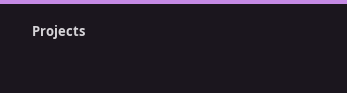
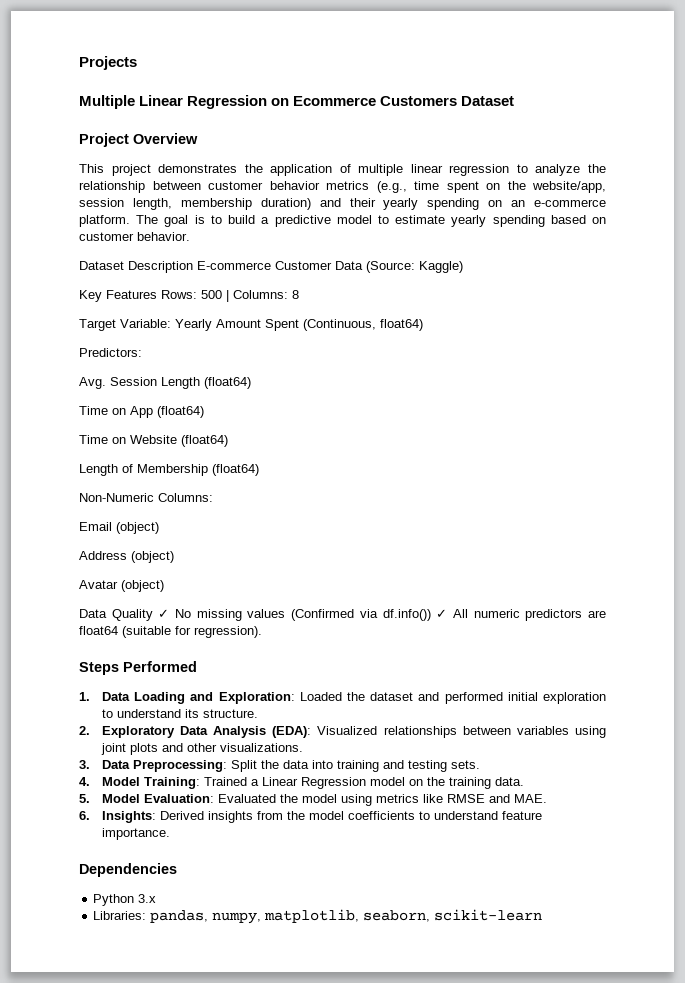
(85, 32) none -> [79,95,515,109] [79,133,198,147] [79,164,606,176] [79,181,606,193] [79,198,606,210] [79,215,606,227] [79,232,190,241] [79,261,463,273] [79,290,299,302] [79,319,423,331] [79,348,142,357] [79,377,251,389] [79,406,204,418] [79,435,228,447] [79,464,259,476] [79,493,213,502] [79,522,159,534] [79,551,174,563] [79,580,164,592] [79,609,606,621] [79,626,262,638] [79,661,197,675] [79,692,607,704] [101,709,258,718] [79,726,607,738] [100,743,303,755] [79,760,480,772] [79,777,524,789] [79,794,547,806] [79,811,542,823] [101,828,170,840] [79,863,177,877] [93,894,157,906] [93,909,543,924] // Multiple Linear Regression on Ecommerce Customers Dataset // Project Overview // This project demonstrates the application of multiple linear regression to analyze the relationship between customer behavior metrics (e.g., time spent on the website/app, session length, membership duration) and their yearly spending on an e-commerce platform. The goal is to build a predictive model to estimate yearly spending based on customer behavior. // Dataset Description E-commerce Customer Data (Source: Kaggle) // Key Features Rows: 500 | Columns: 8 // Target Variable: Yearly Amount Spent (Continuous, float64) // Predictors: // Avg. Session Length (float64) // Time on App (float64) // Time on Website (float64) // Length of Membership (float64) // Non-Numeric Columns: // Email (object) // Address (object) // Avatar (object) // Data Quality ✓ No missing values (Confirmed via df.info()) ✓ All numeric predictors are float64 (suitable for regression). // Steps Performed // 1. Data Loading and Exploration: Loaded the dataset and performed initial exploration to understand its structure. // 2. Exploratory Data Analysis (EDA): Visualized relationships between variables using joint plots and other visualizations. // 3. Data Preprocessing: Split the data into training and testing sets. // 4. Model Training: Trained a Linear Regression model on the training data. // 5. Model Evaluation: Evaluated the model using metrics like RMSE and MAE. // 6. Insights: Derived insights from the model coefficients to understand feature importance. // Dependencies // Python 3.x // Libraries: pandas, numpy, matplotlib, seaborn, scikit-learn

